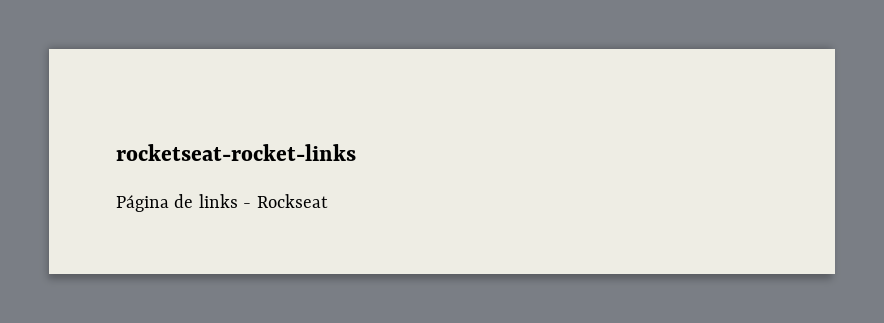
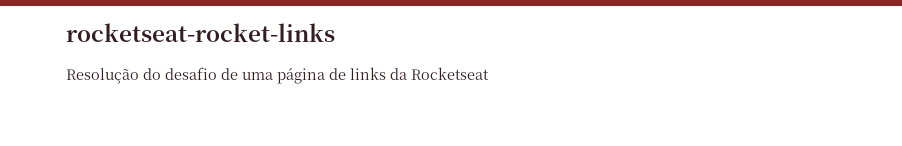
[116,194,328,212] Página de links - Rockseat -> [66,67,489,84] Resolução do desafio de uma página de links da Rocketseat

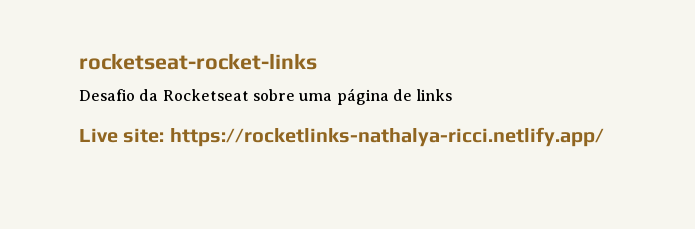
[66,67,238,84] Resolução do desafio de -> [79,89,295,101] Desafio da Rocketseat sobre
[390,67,489,80] da Rocketseat -> [79,127,604,147] // Live site: https://rocketlinks-nathalya-ricci.netlify.app/

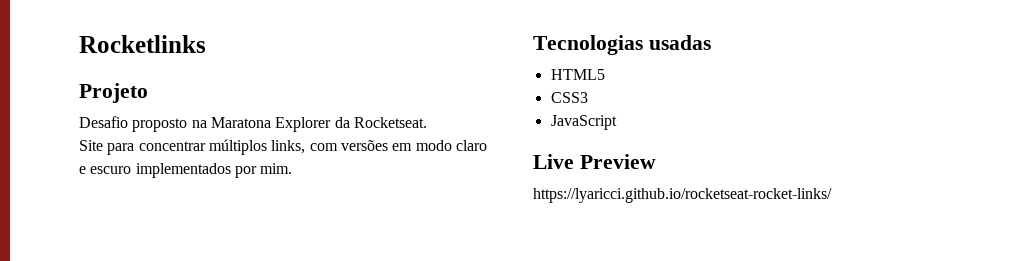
[79,53,317,70] rocketseat-rocket-links -> [79,35,206,53] [79,83,148,103] Rocketlinks // Projeto
[139,88,453,105] da Rocketseat sobre uma página de links -> [132,117,427,132] [79,139,487,155] [79,163,293,178] [533,35,711,55] [550,69,605,80] [550,92,588,103] [550,115,617,130] proposto na Maratona Explorer da Rocketseat. // Site para concentrar múltiplos links, com versões em modo claro e escuro implementados por mim. // Tecnologias usadas // HTML5 // CSS3 // JavaScript
[123,127,604,147] site: https://rocketlinks-nathalya-ricci.netlify.app/ -> [579,154,656,169] [533,188,832,203] Preview // https://lyaricci.github.io/rocketseat-rocket-links/

